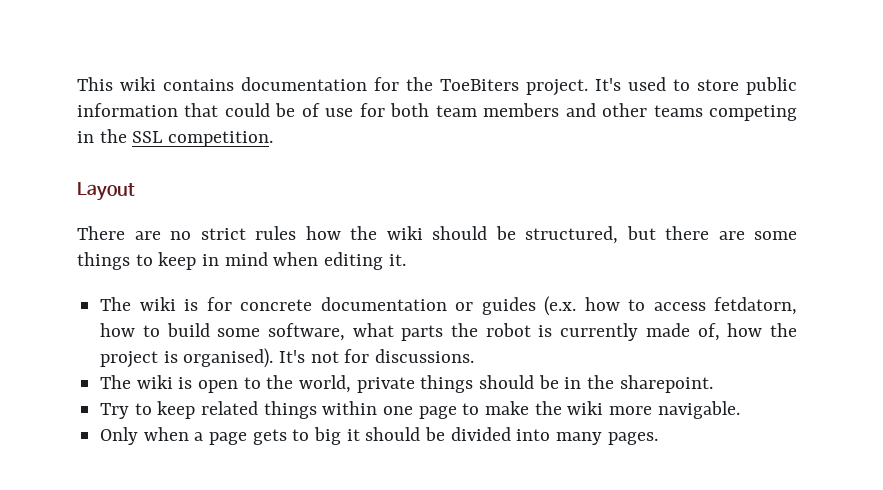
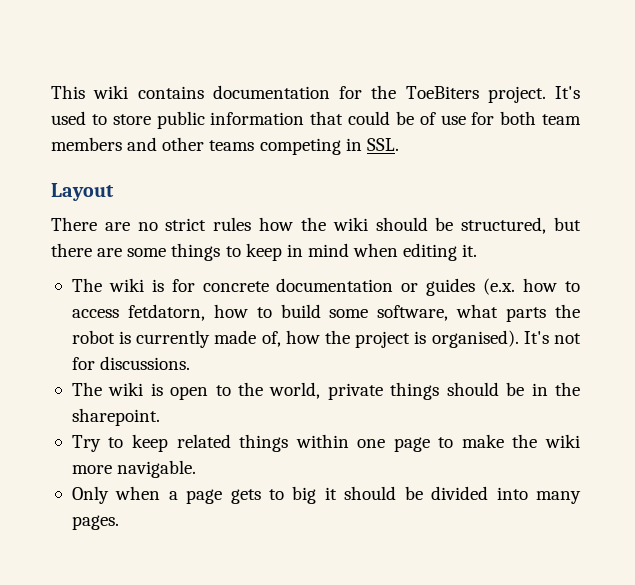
[99,129,274,147] the SSL competition. -> [366,138,399,151] SSL.

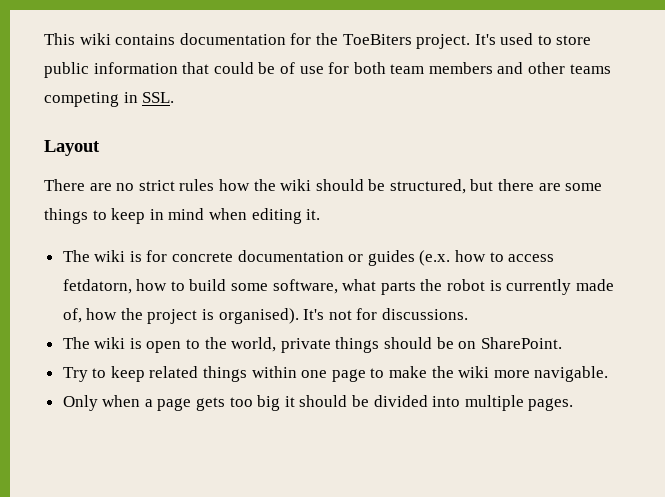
[531,382,581,396] [71,408,160,426] in the sharepoint. -> [458,337,562,349] on SharePoint.
[269,489,285,500] to -> [229,397,253,407] too
[536,491,582,504] many -> [464,395,524,411] multiple

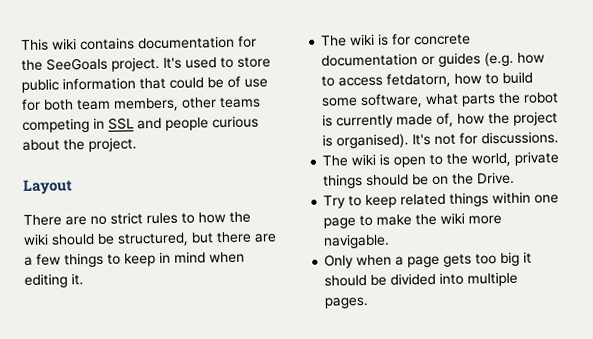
[342,34,412,45] ToeBiters -> [46,57,108,71] SeeGoals
[428,62,524,74] members and -> [113,97,179,112] members,
[142,92,175,103] SSL. -> [108,115,259,131] [22,137,137,153] SSL and people curious about the project.
(215, 185) none -> [181,212,195,224] to
[565,183,603,191] some -> [24,253,61,266] a few
[419,250,451,266] (e.x. -> [484,51,515,67] (e.g.
[480,337,562,349] SharePoint. -> [452,171,516,185] the Drive.

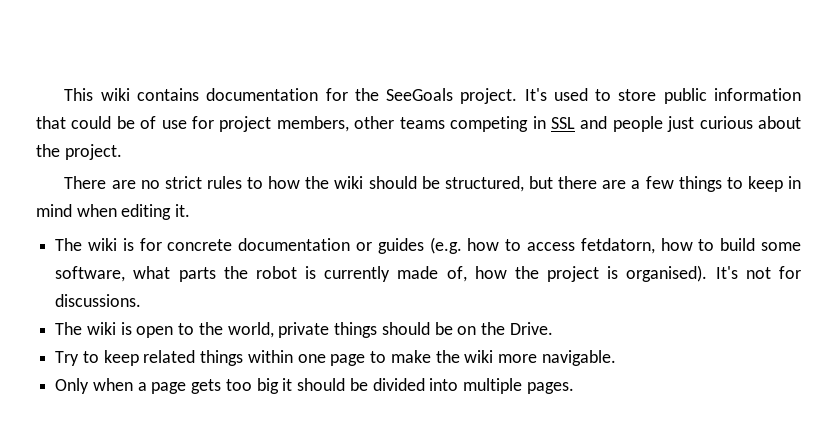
[43,98,111,111] both team -> [219,116,272,132] project
(209, 124) none -> [667,116,695,132] just
[23,179,73,195] // Layout -> (122, 152) none

